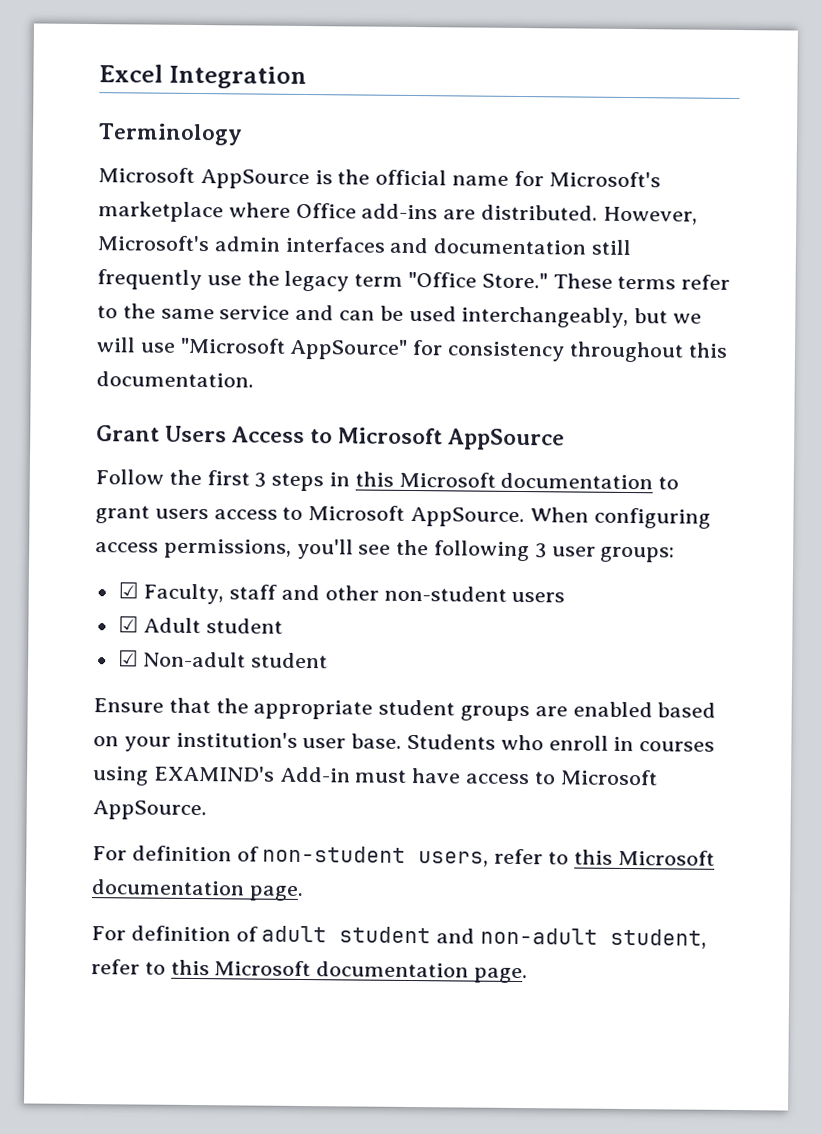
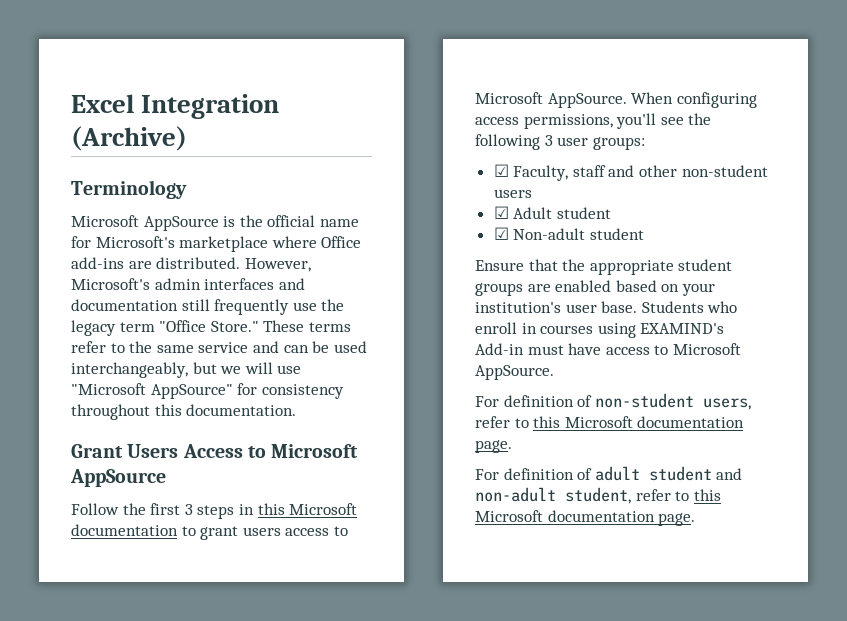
(307, 77) none -> [71,126,187,151] (Archive)

